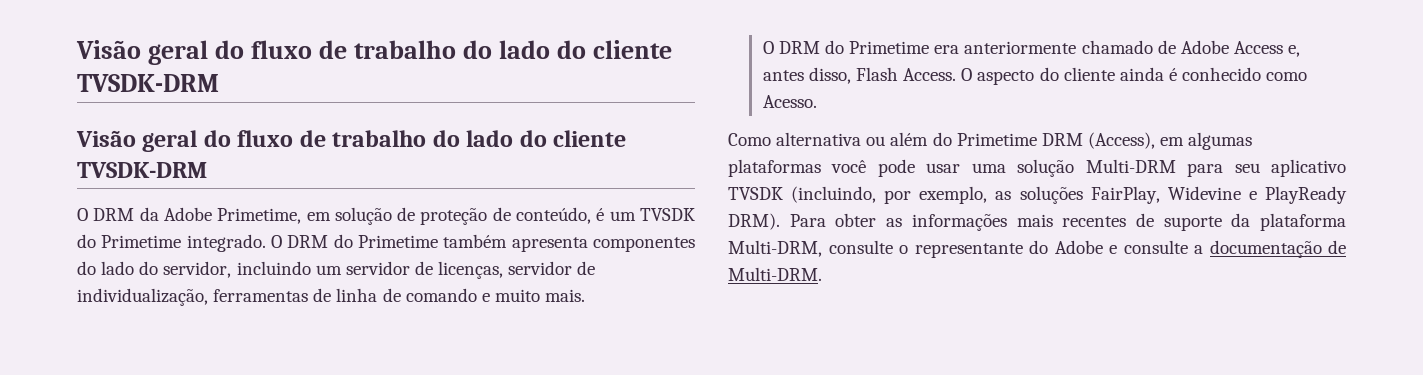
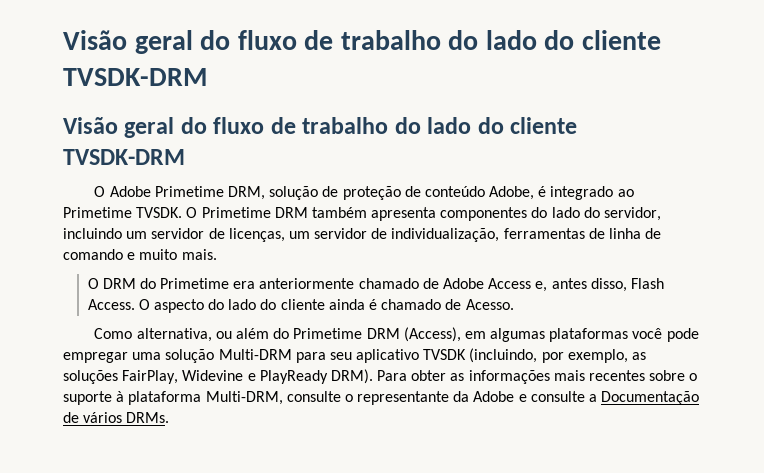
[93,207,695,225] [77,234,438,252] DRM da Adobe Primetime, em solução de proteção de conteúdo, é um TVSDK do Primetime integrado. O DRM do Primetime -> [109,186,634,200] [63,207,308,218] Adobe Primetime DRM, solução de proteção de conteúdo Adobe, é integrado ao Primetime TVSDK. O Primetime DRM
(504, 270) none -> [288,231,310,239] um
(1059, 74) none -> [228,299,277,310] lado do
[1182,67,1308,81] conhecido como -> [381,299,462,310] chamado de
[776,132,862,146] alternativa -> [136,328,212,342] alternativa,
[926,163,961,173] usar -> [63,352,128,363] empregar
[1135,213,1251,231] de suporte da -> [649,370,698,381] [63,391,125,405] sobre o suporte à
[1029,240,1048,254] do -> [453,391,470,402] da
[1209,240,1346,258] [728,267,822,281] documentação de Multi-DRM. -> [601,391,700,405] [63,412,170,423] Documentação de vários DRMs.

